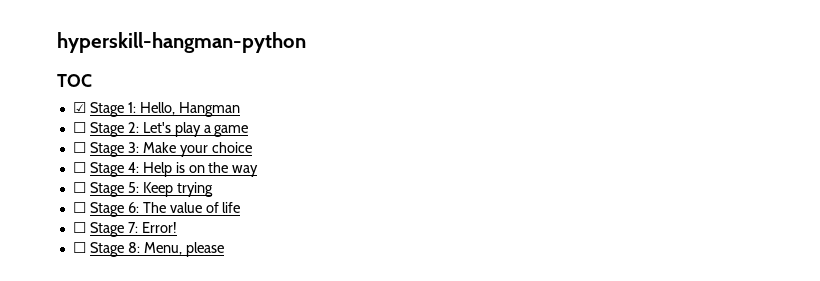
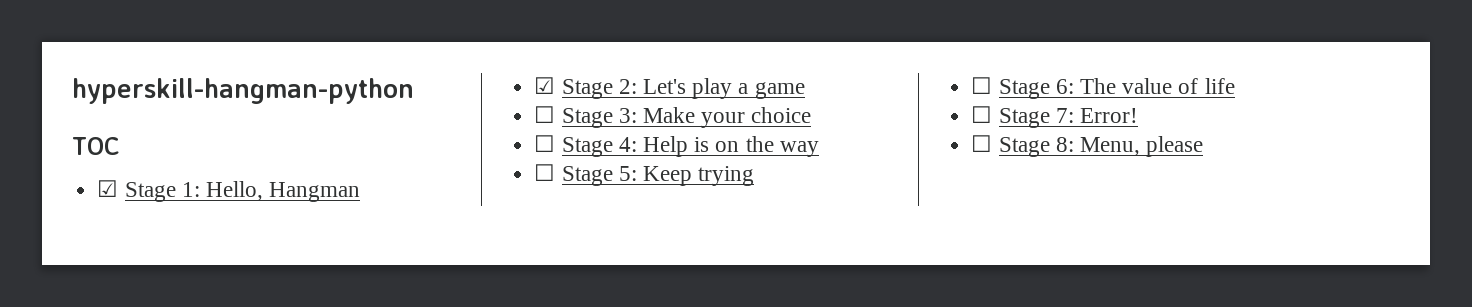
[72,122,86,133] ☐ -> [534,77,556,94] ☑

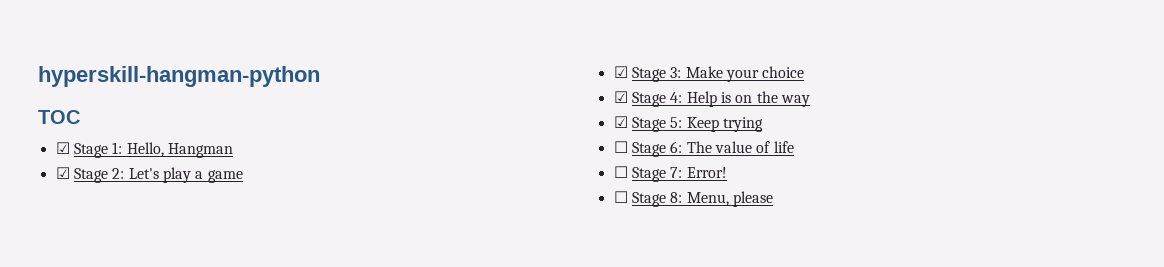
[534,106,556,123] ☐ -> [613,66,628,78] ☑
[534,135,556,152] ☐ -> [613,91,628,103] ☑
[534,164,556,181] ☐ -> [613,116,628,128] ☑

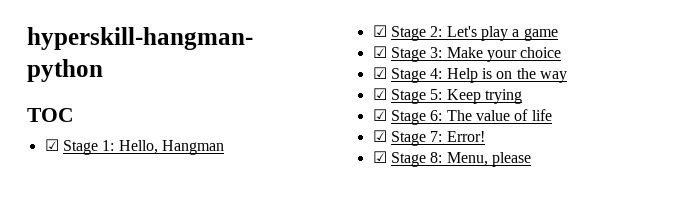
[613,141,628,153] ☐ -> [372,109,387,121] ☑
[613,166,628,178] ☐ -> [372,130,387,142] ☑
[613,191,628,203] ☐ -> [372,151,387,163] ☑

